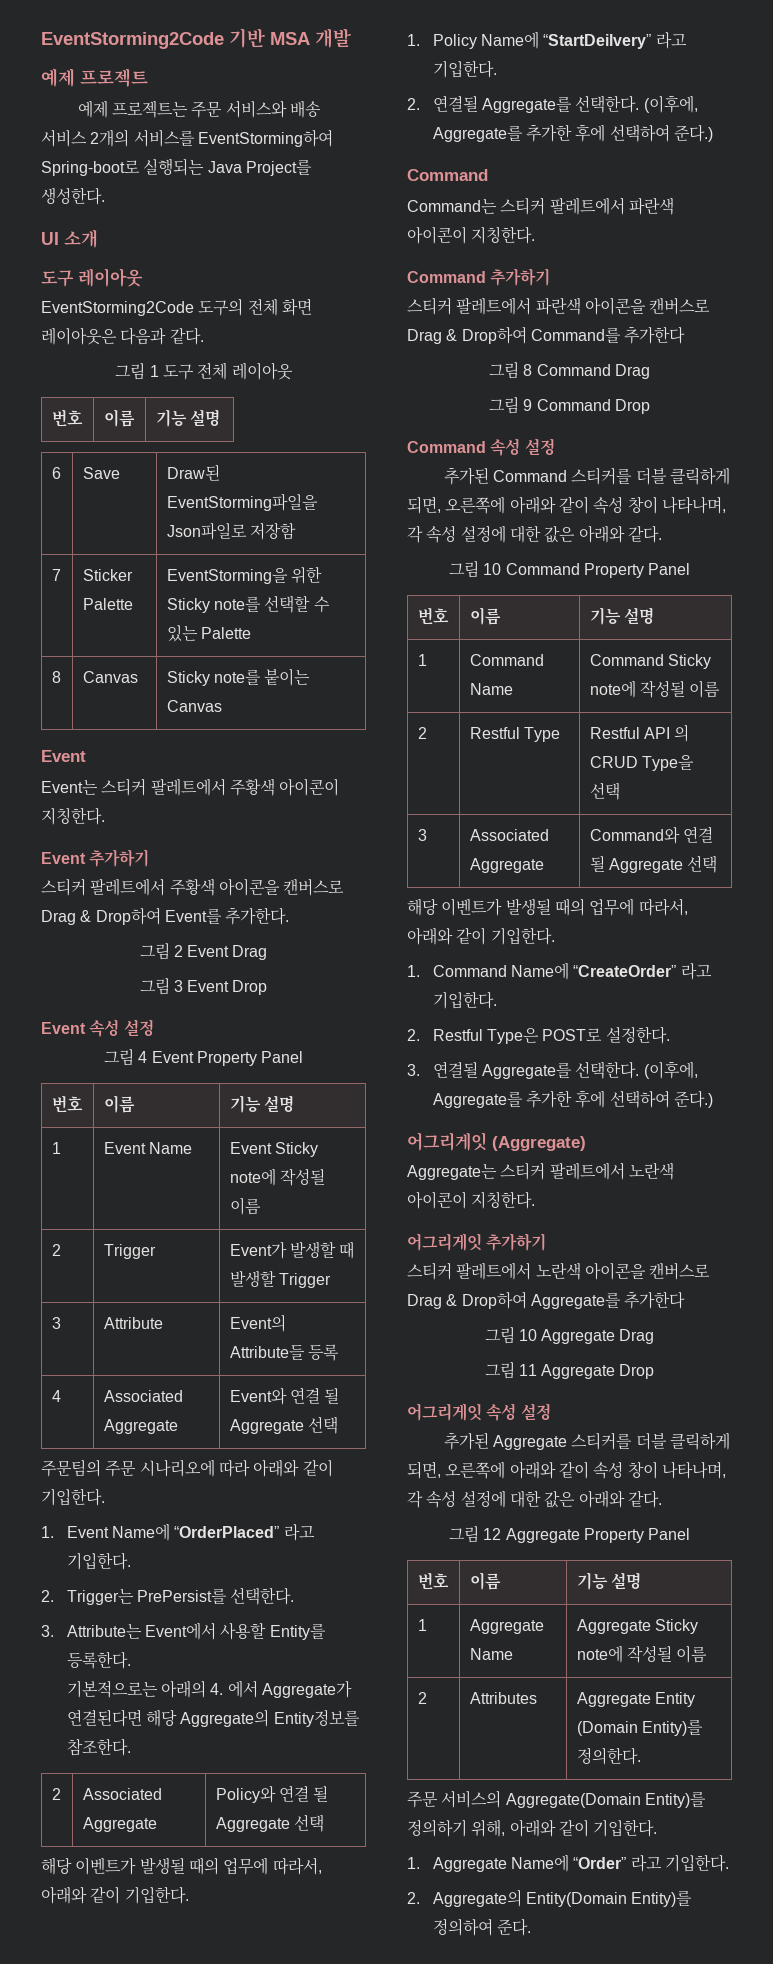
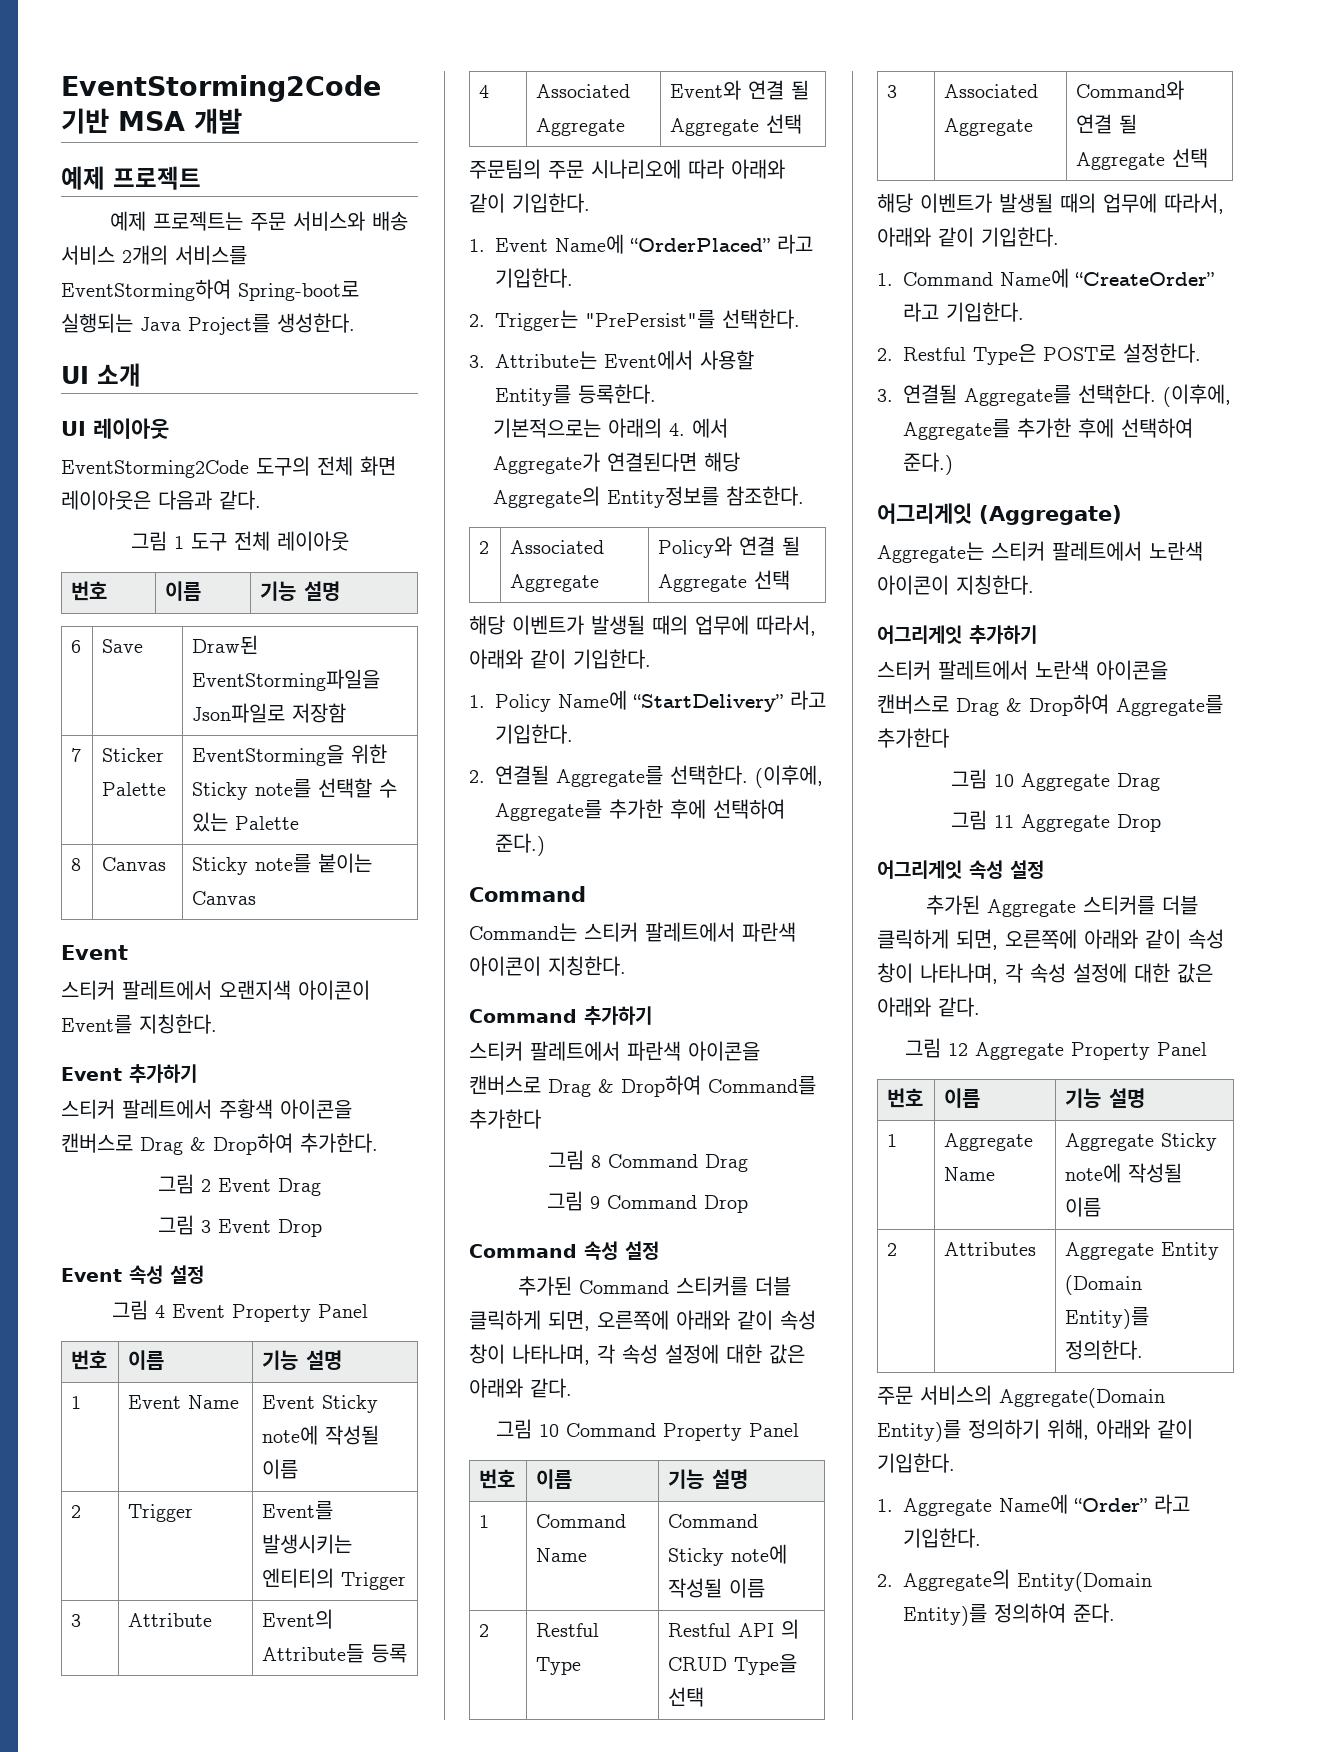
[41,270,74,287] 도구 -> [61,421,86,436] UI
[41,778,340,796] Event는 스티커 팔레트에서 주황색 아이콘이 -> [61,980,370,1000] [61,1015,132,1034] 스티커 팔레트에서 오랜지색 아이콘이 Event를
[164,909,222,924] Event를 -> (293, 1144) none
[229,1241,355,1259] [229,1270,276,1287] Event가 발생할 때 발생할 -> [262,1501,334,1520] [262,1534,353,1554] [262,1568,335,1588] Event를 발생시키는 엔티티의
[136,1589,227,1604] PrePersist를 -> [585,310,715,329] "PrePersist"를
[543,34,652,49] “StartDeilvery” -> [633,694,783,712] “StartDelivery”

